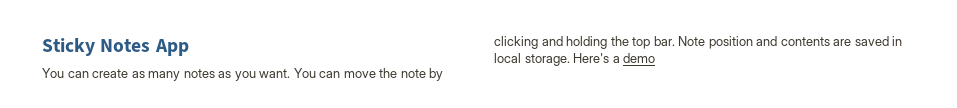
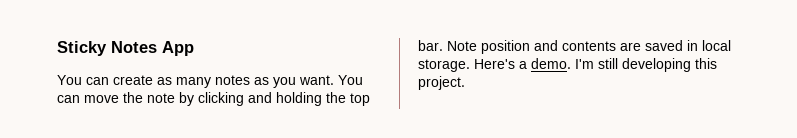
[623,53,656,63] demo -> [531,58,717,72] [418,76,465,90] demo. I'm still developing this project.

